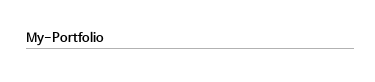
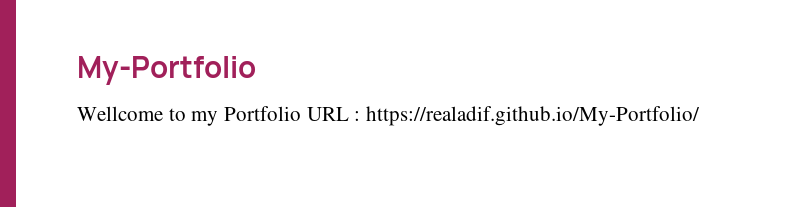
(104, 38) none -> [77,106,701,126] // Wellcome to my Portfolio URL : https://realadif.github.io/My-Portfolio/

